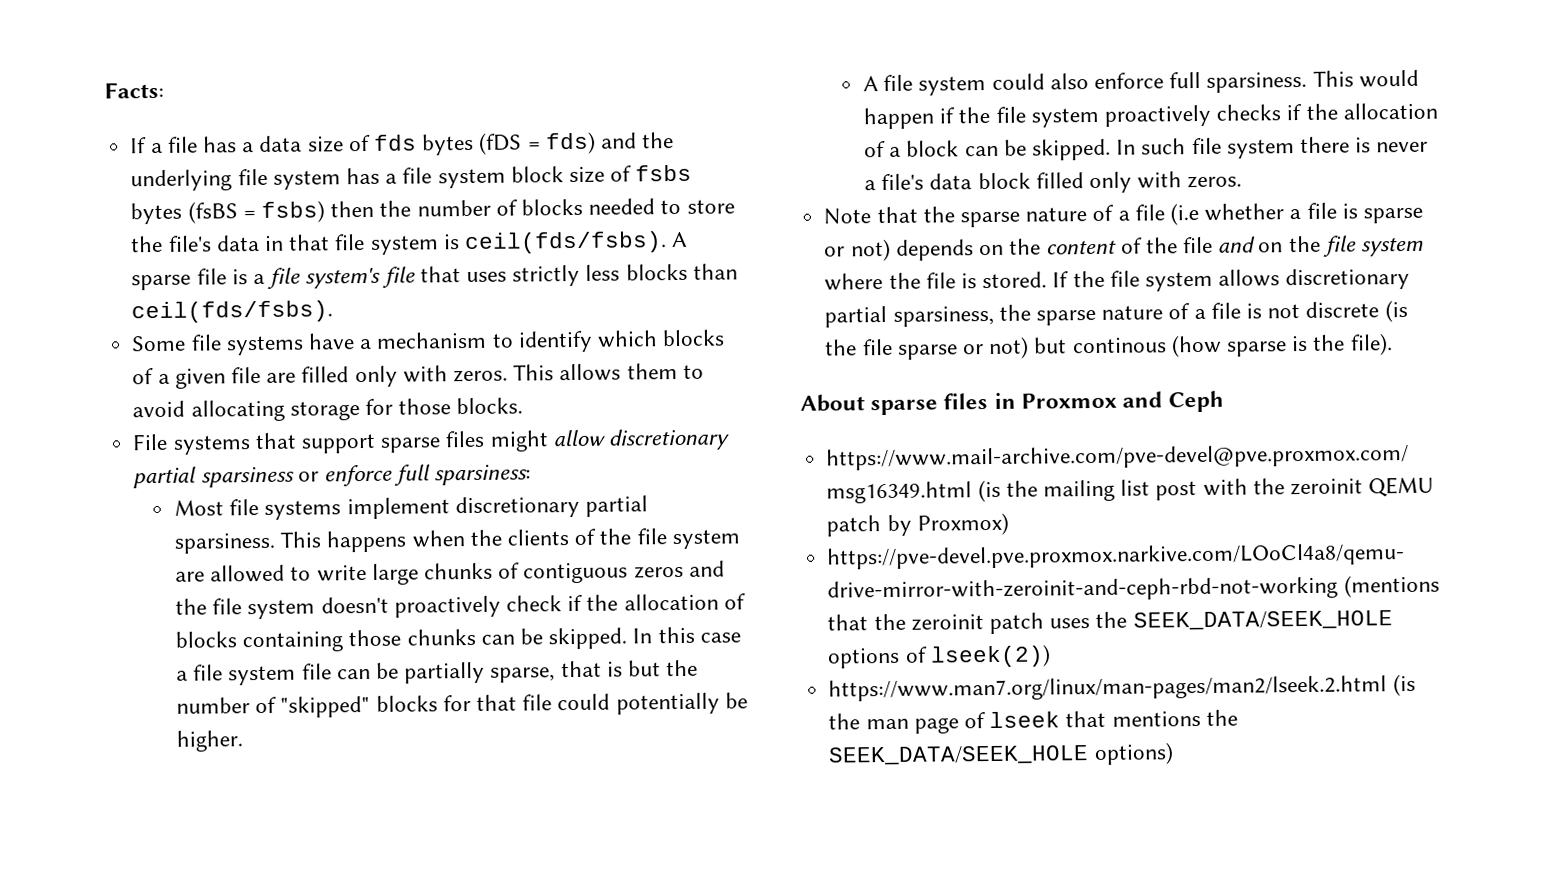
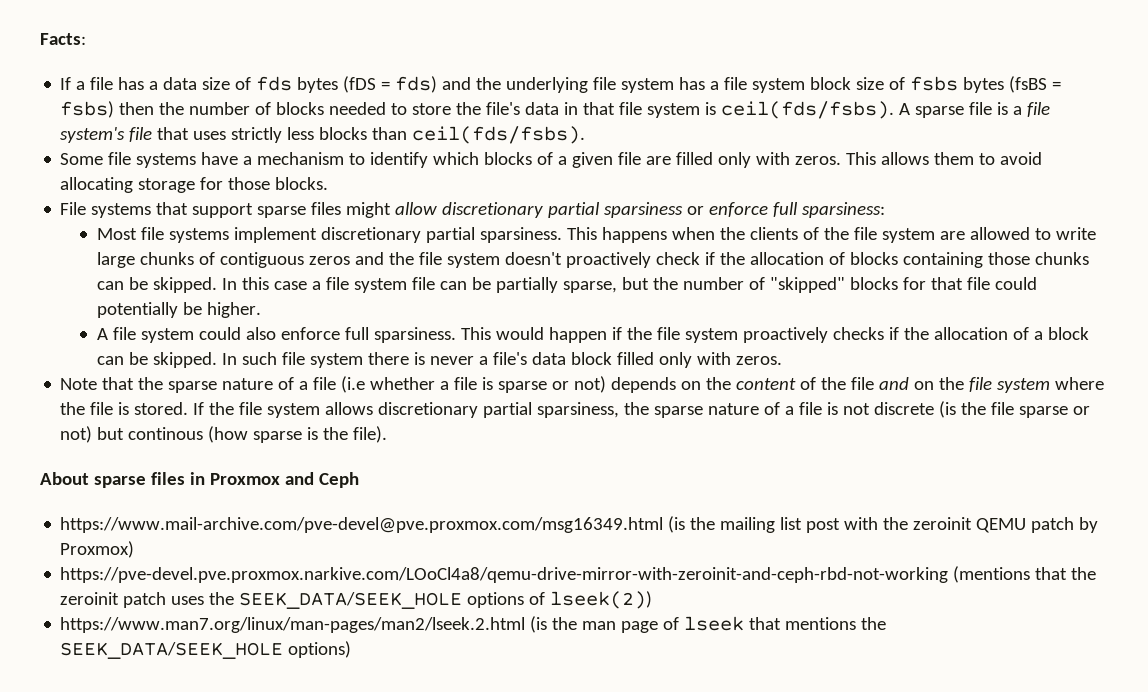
[560,660,623,678] that is -> (617, 287) none

